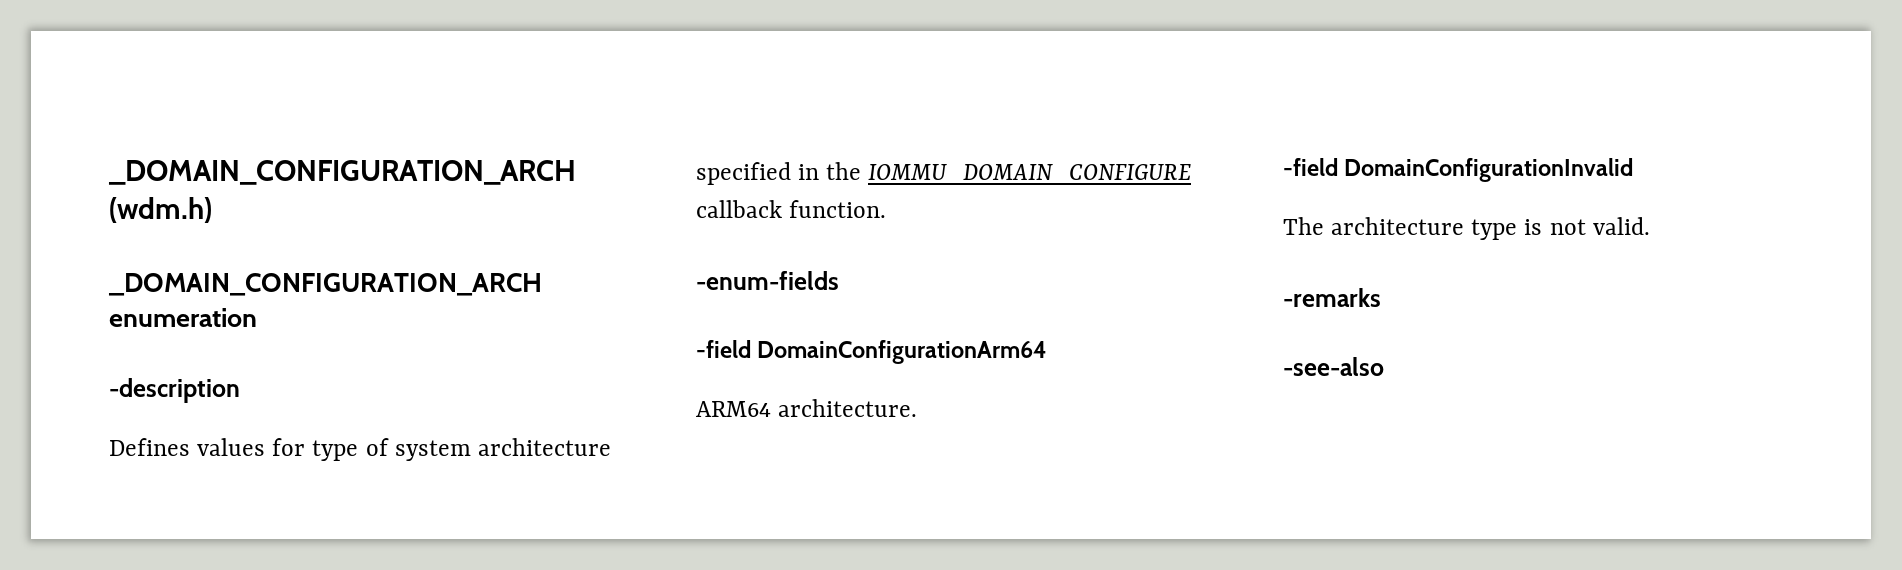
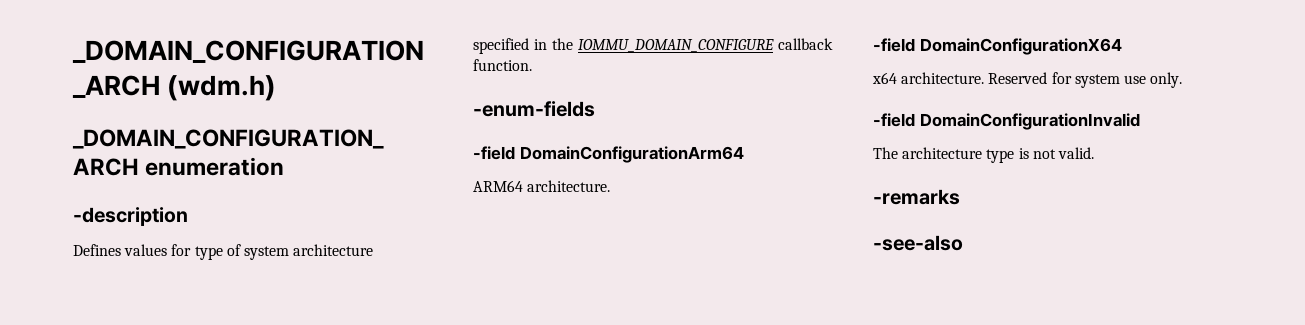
(918, 408) none -> [873,38,1122,55] [872,72,1183,88] // -field DomainConfigurationX64 // x64 architecture. Reserved for system use only.

